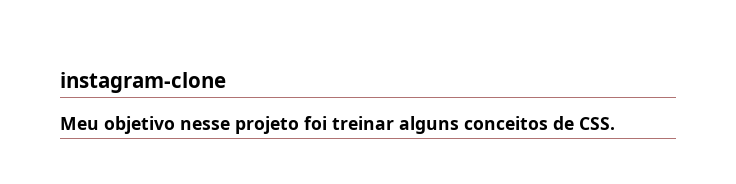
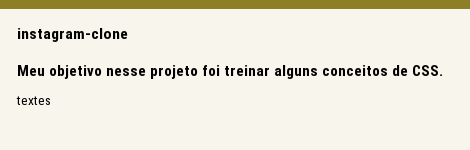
(615, 123) none -> [16,96,51,105] // textes

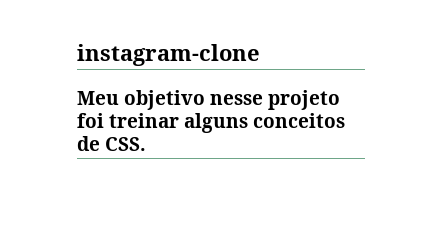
[16,96,51,105] // textes -> (147, 144) none

